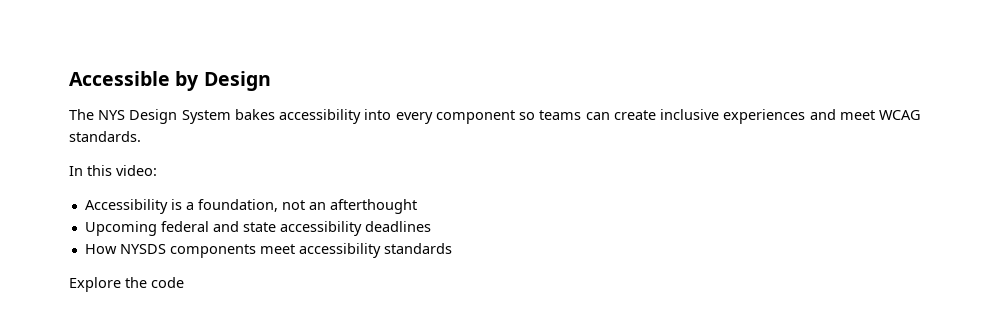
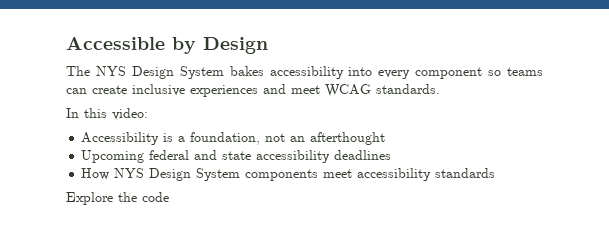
[119,244,166,254] NYSDS -> [114,168,241,181] NYS Design System

